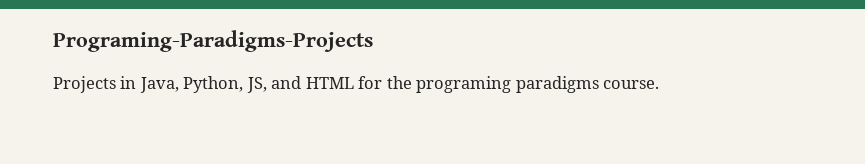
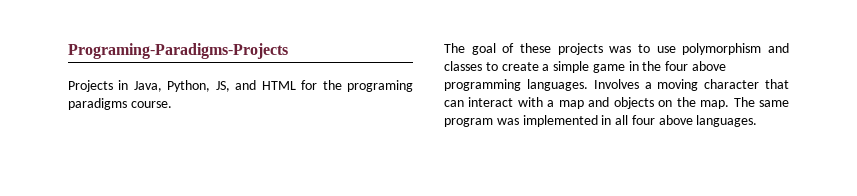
(660, 84) none -> [444,43,789,55] [444,61,727,73] [444,79,789,91] [444,97,789,109] [444,115,758,127] // The goal of these projects was to use polymorphism and classes to create a simple game in the four above programming languages. Involves a moving character that can interact with a map and objects on the map. The same program was implemented in all four above languages.

